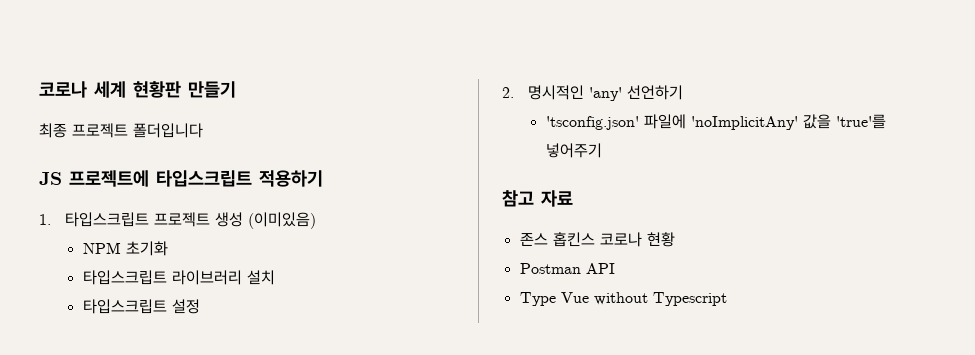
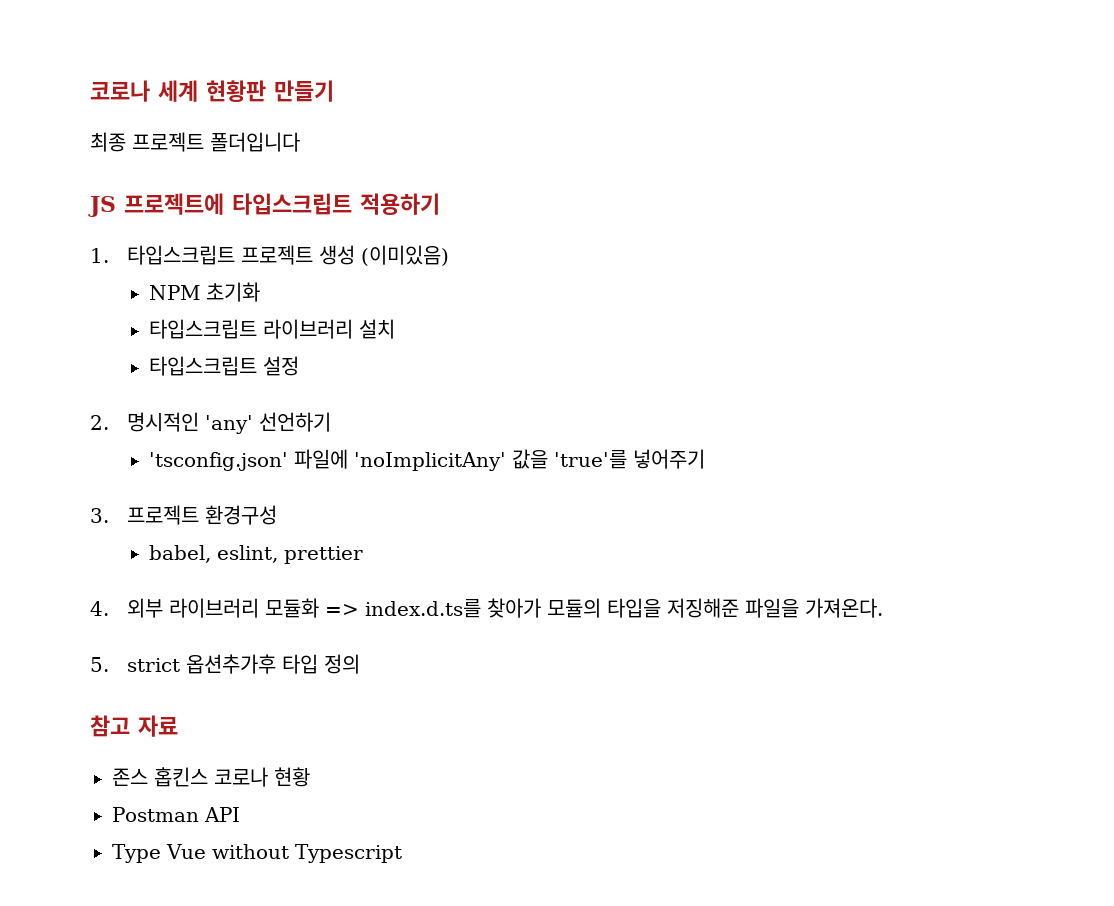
(602, 150) none -> [90,505,278,525] [149,545,364,564] [90,598,884,618] [90,654,361,674] // 3. 프로젝트 환경구성 // babel, eslint, prettier // 4. 외부 라이브러리 모듈화 => index.d.ts를 찾아가 모듈의 타입을 저징해준 파일을 가져온다. // 5. strict 옵션추가후 타입 정의

